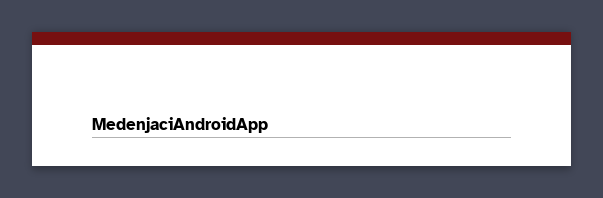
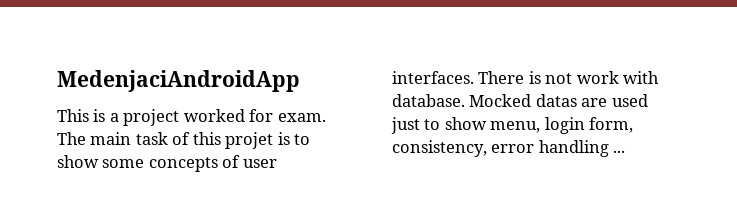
(268, 125) none -> [57,109,326,126] [57,132,311,149] [57,155,277,172] [392,71,660,84] [392,94,648,107] [391,117,634,134] [392,140,626,157] // This is a project worked for exam. The main task of this projet is to show some concepts of user interfaces. There is not work with database. Mocked datas are used just to show menu, login form, consistency, error handling ...

